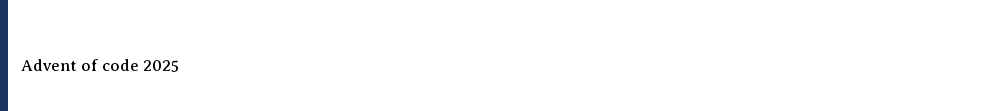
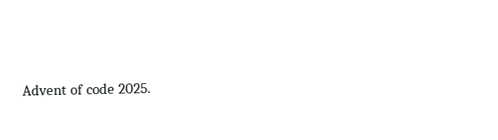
[143,60,180,72] 2025 -> [117,83,151,94] 2025.

